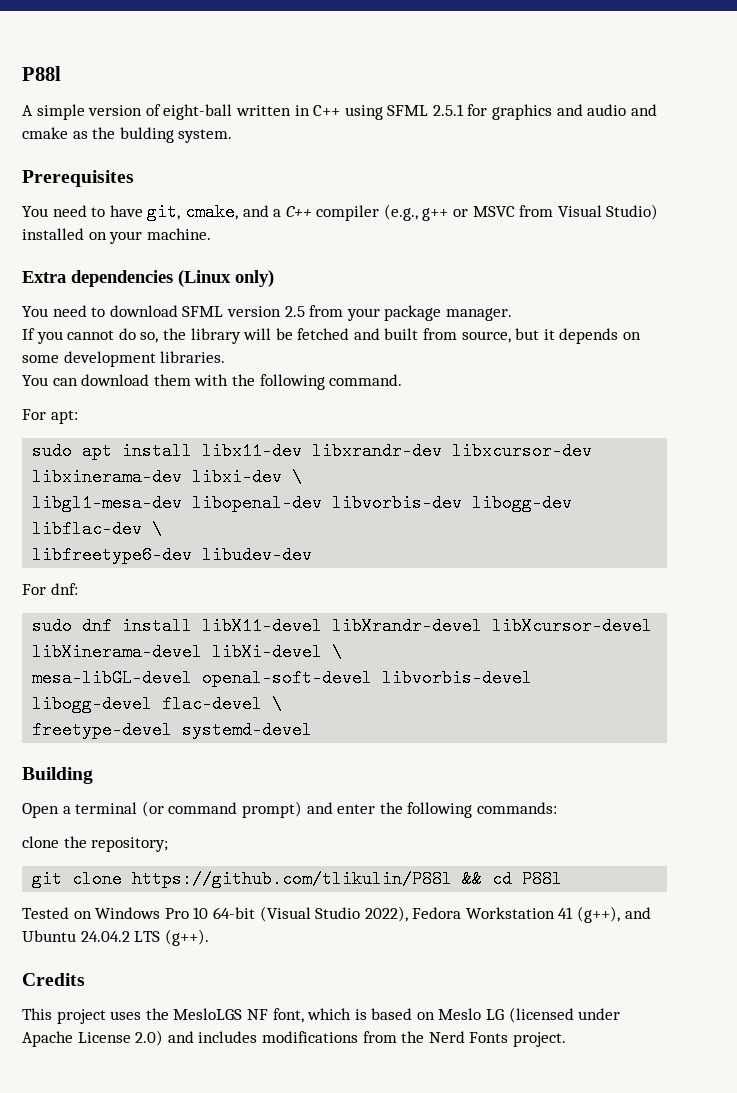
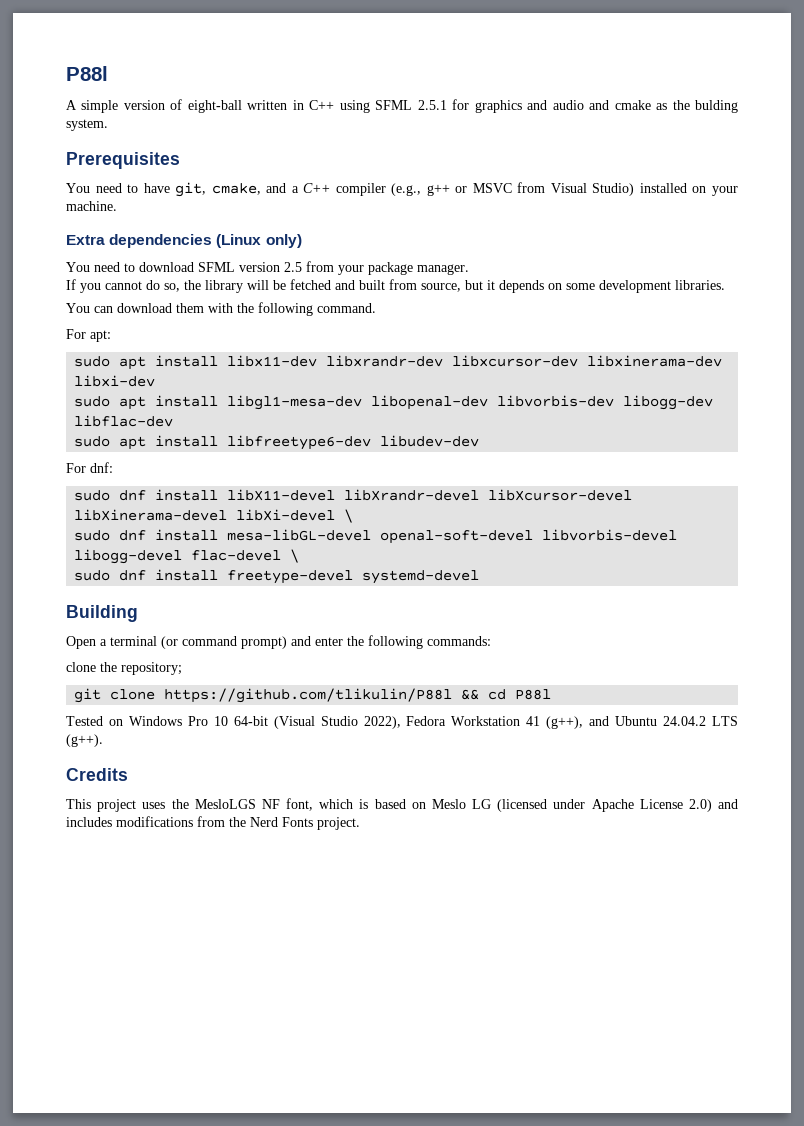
[292,468,303,486] \ // -> [74,395,219,410] // sudo apt install
[152,520,163,538] \ // -> [74,435,219,450] // sudo apt install
(343, 652) none -> [74,529,219,541] sudo dnf install
(283, 704) none -> [74,569,219,581] sudo dnf install

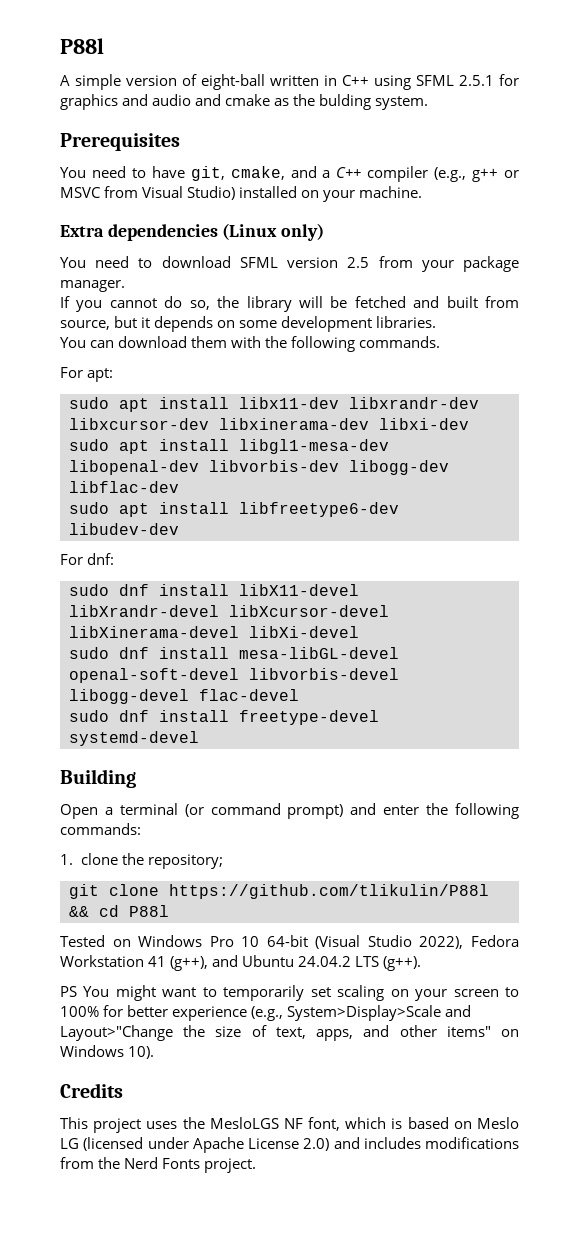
[317,303,376,313] command. -> [359,336,441,348] commands.
[344,509,354,523] \ -> (359, 632) none
[290,549,300,563] \ -> (299, 695) none
(491, 641) none -> [60,854,73,865] 1.
(103, 740) none -> [60,985,519,1001] [60,1005,472,1021] [60,1025,519,1041] [60,1045,155,1059] // PS You might want to temporarily set scaling on your screen to 100% for better experience (e.g., System>Display>Scale and Layout>"Change the size of text, apps, and other items" on Windows 10).

